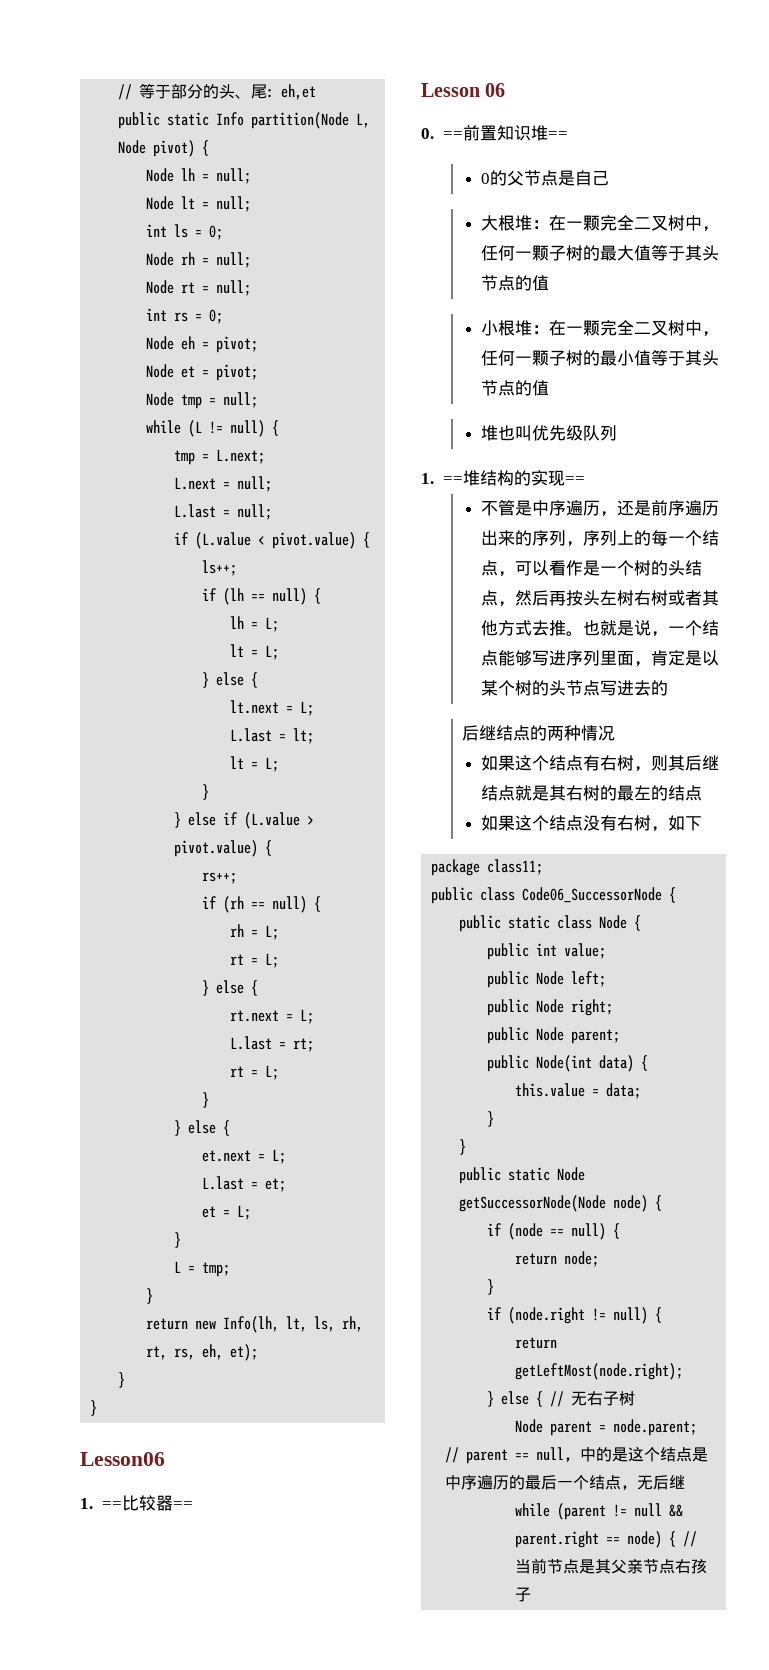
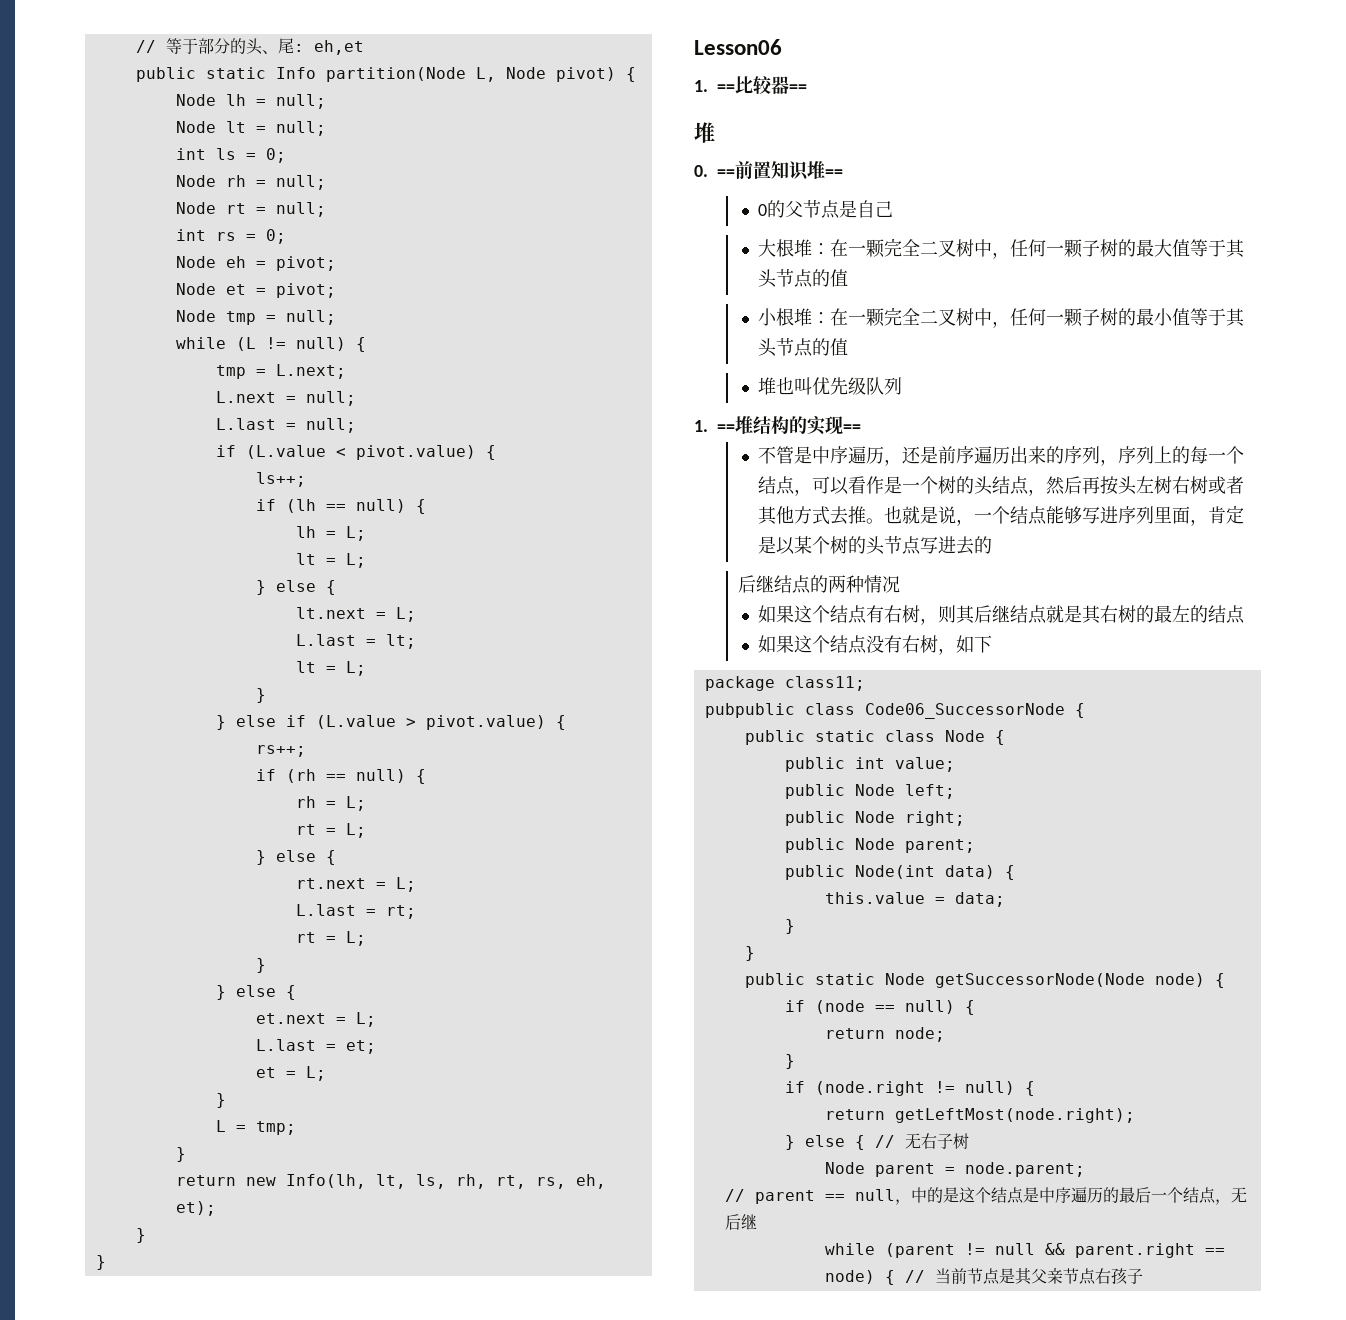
[421,83,506,97] Lesson 06 -> [694,122,715,143] 堆
[431,887,474,904] public -> [704,703,795,718] pubpublic

